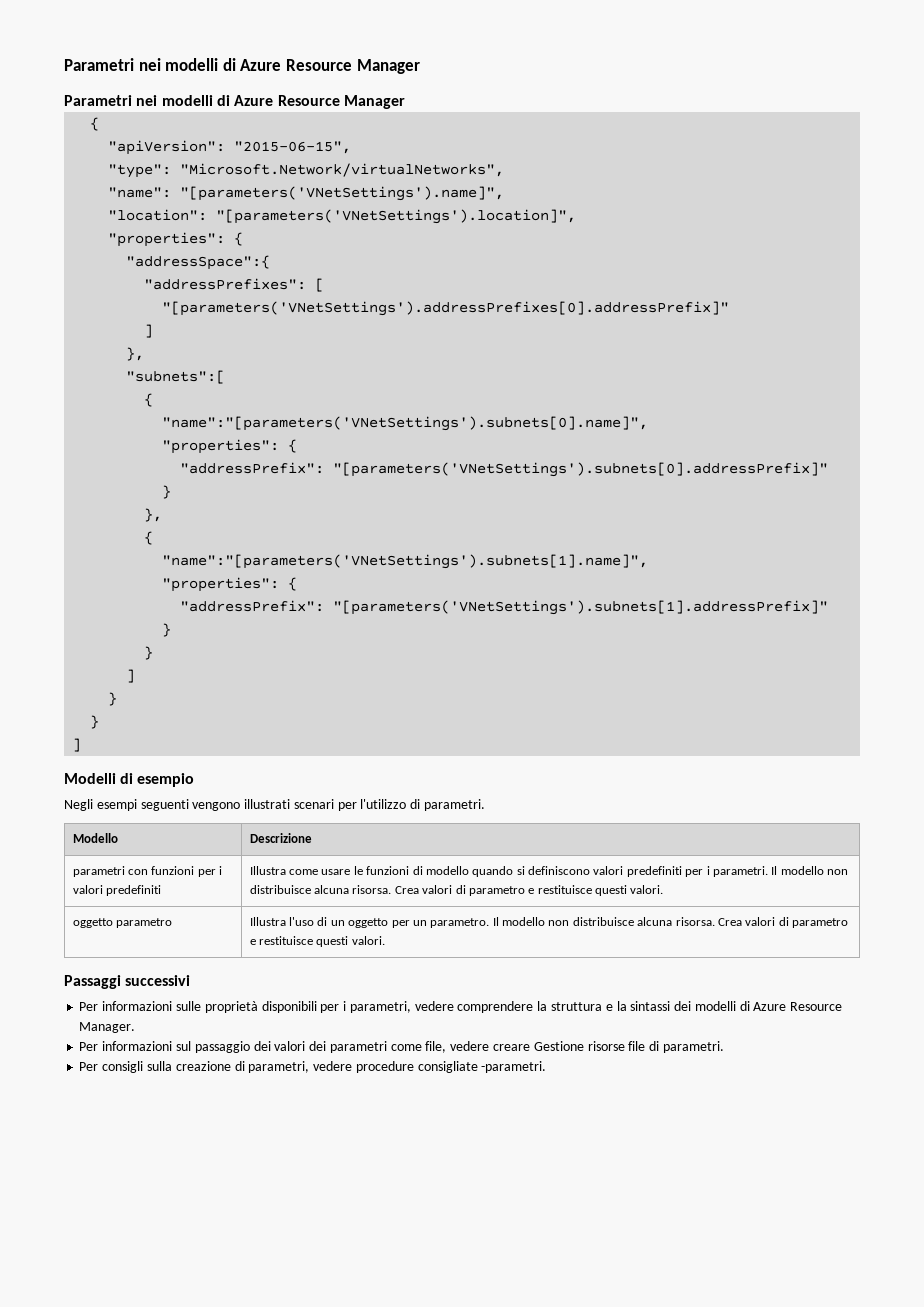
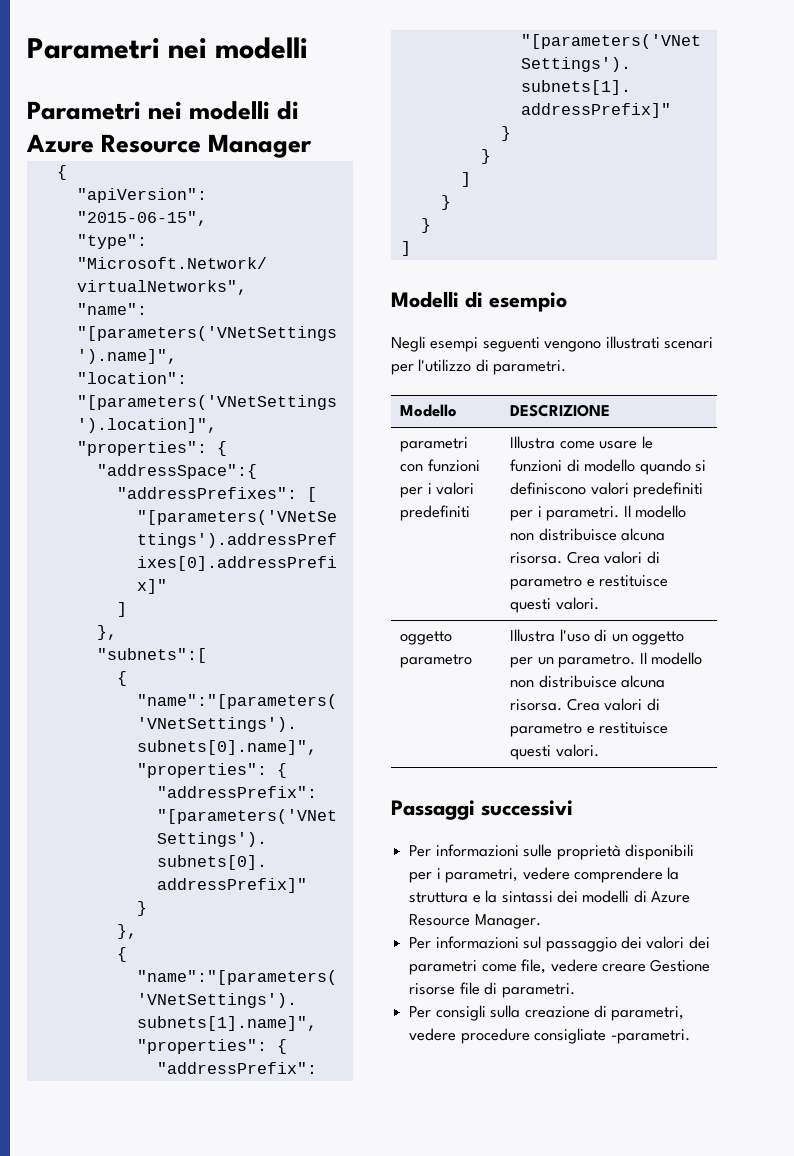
[64,58,420,74] Parametri nei modelli di Azure Resource Manager -> [27,37,309,59] Parametri nei modelli
[249,833,312,843] Descrizione -> [510,404,611,417] DESCRIZIONE

